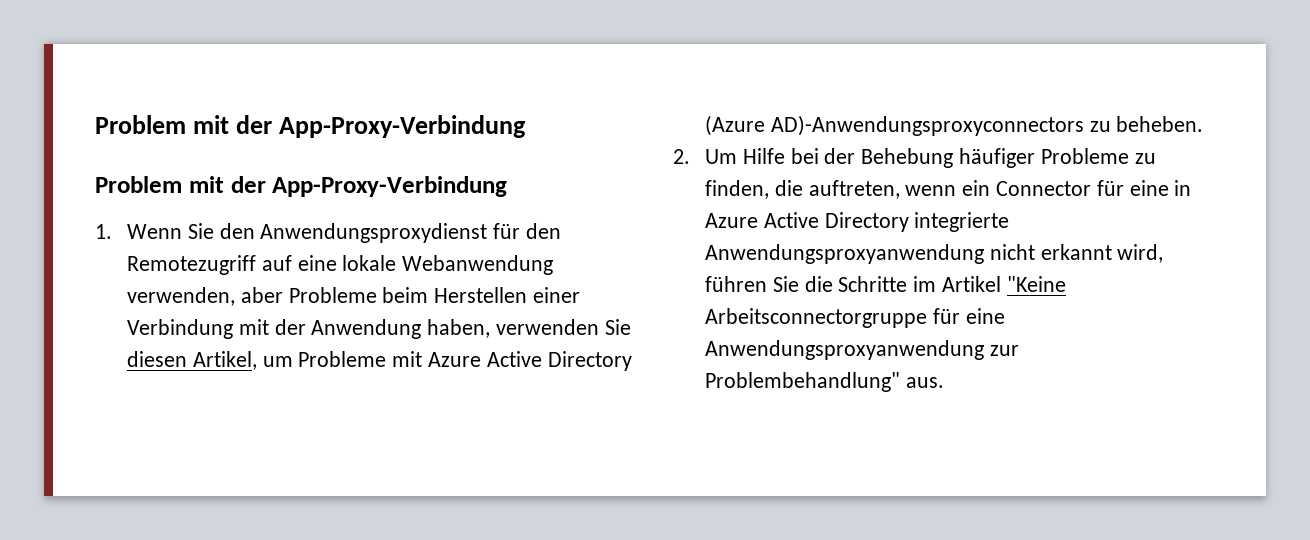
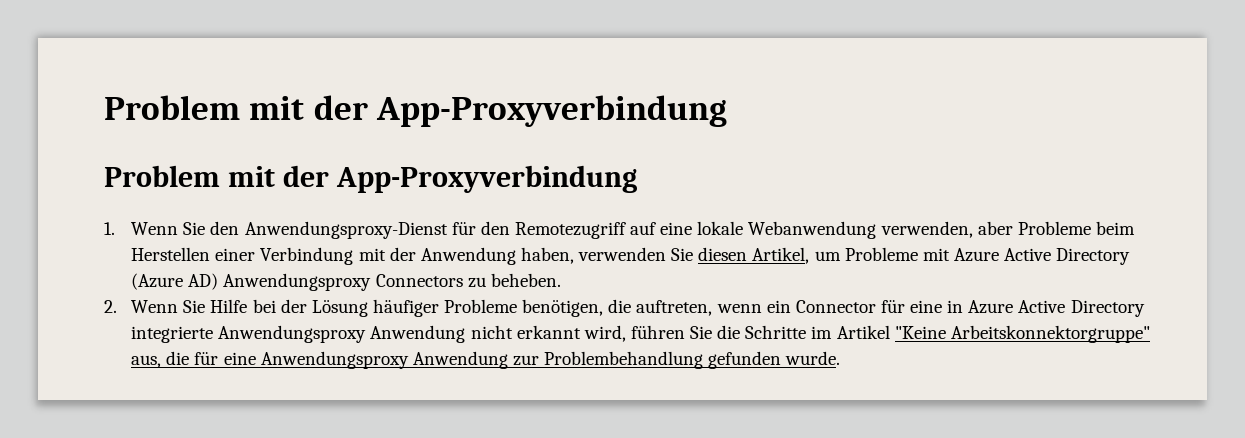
[95,115,527,138] [95,176,508,197] Problem mit der App-Proxy-Verbindung // Problem mit der App-Proxy-Verbindung -> [104,95,727,127] [104,165,637,193] Problem mit der App-Proxyverbindung // Problem mit der App-Proxyverbindung
[260,223,488,243] Anwendungsproxydienst -> [244,221,448,239] Anwendungsproxy-Dienst
[770,115,1084,136] AD)-Anwendungsproxyconnectors -> [188,273,463,291] AD) Anwendungsproxy Connectors
[704,149,737,164] Um -> [131,300,206,313] Wenn Sie
[861,148,954,168] Behebung -> [311,300,368,317] Lösung
[1134,153,1156,164] [704,180,769,199] zu finden, -> [522,299,604,317] benötigen,
[704,244,984,264] Anwendungsproxyanwendung -> [218,325,466,343] Anwendungsproxy Anwendung
[704,308,1005,328] [704,340,1019,360] [704,372,944,392] Arbeitsconnectorgruppe für eine Anwendungsproxyanwendung zur Problembehandlung" aus. -> [950,325,1150,343] [131,351,841,369] Arbeitskonnektorgruppe" aus, die für eine Anwendungsproxy Anwendung zur Problembehandlung gefunden wurde.

